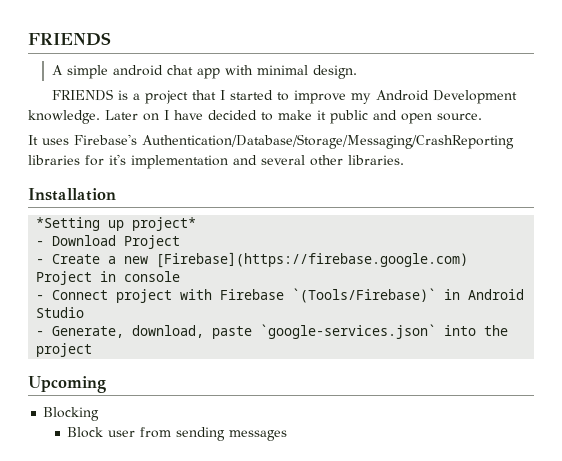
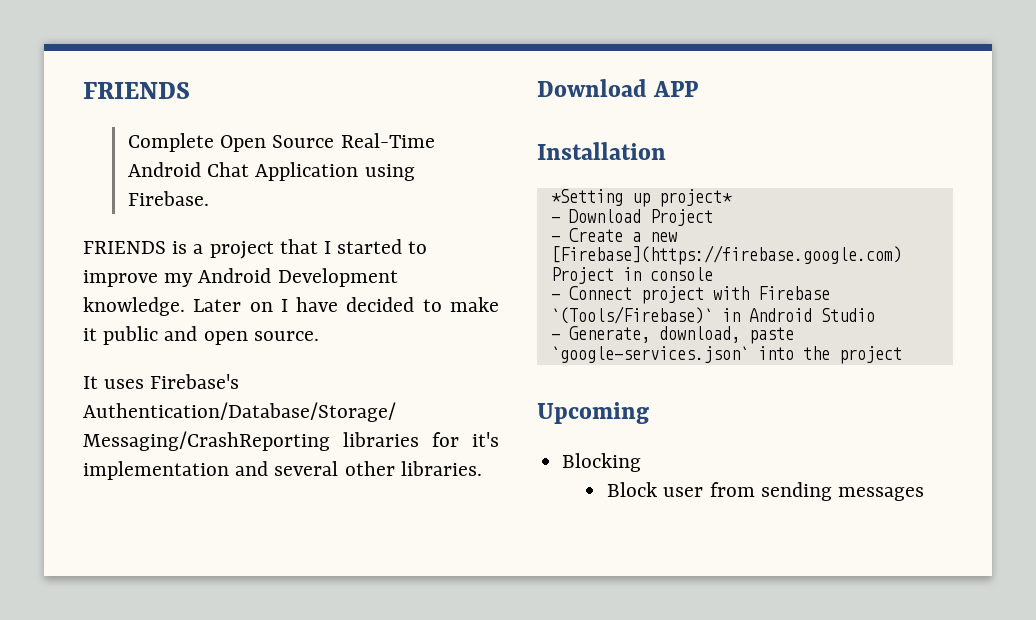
[51,65,357,79] A simple android chat app with minimal design. -> [127,133,435,152] [127,162,415,181] [127,191,209,206] Complete Open Source Real-Time Android Chat Application using Firebase.
(404, 160) none -> [537,79,699,97] // Download APP

